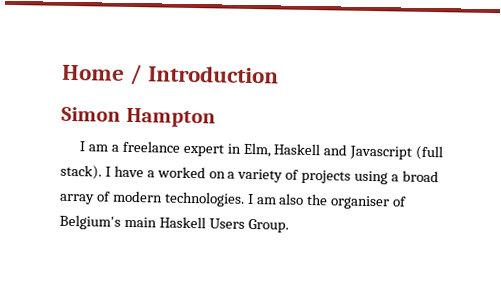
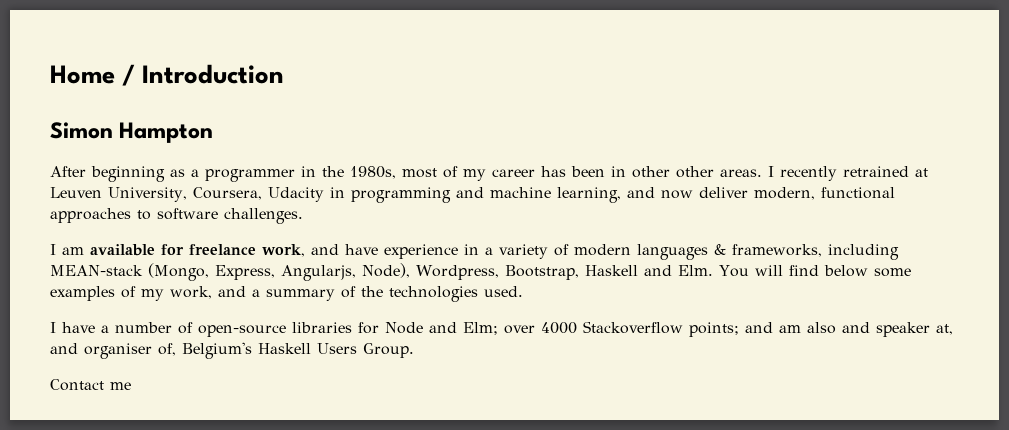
[79,140,444,161] [60,164,439,185] [59,190,408,210] [59,214,157,230] I am a freelance expert in Elm, Haskell and Javascript (full stack). I have a worked on a variety of projects using a broad array of modern technologies. I am also the organiser of Belgium's main -> [50,166,928,182] [50,187,895,203] [50,208,303,224] [50,244,899,260] [50,263,911,281] [50,286,523,302] [50,321,953,337] [50,342,252,359] After beginning as a programmer in the 1980s, most of my career has been in other other areas. I recently retrained at Leuven University, Coursera, Udacity in programming and machine learning, and now deliver modern, functional approaches to software challenges. // I am available for freelance work, and have experience in a variety of modern languages & frameworks, including MEAN-stack (Mongo, Express, Angularjs, Node), Wordpress, Bootstrap, Haskell and Elm. You will find below some examples of my work, and a summary of the technologies used. // I have a number of open-source libraries for Node and Elm; over 4000 Stackoverflow points; and am also and speaker at, and organiser of, Belgium's
(289, 225) none -> [50,379,131,391] // Contact me

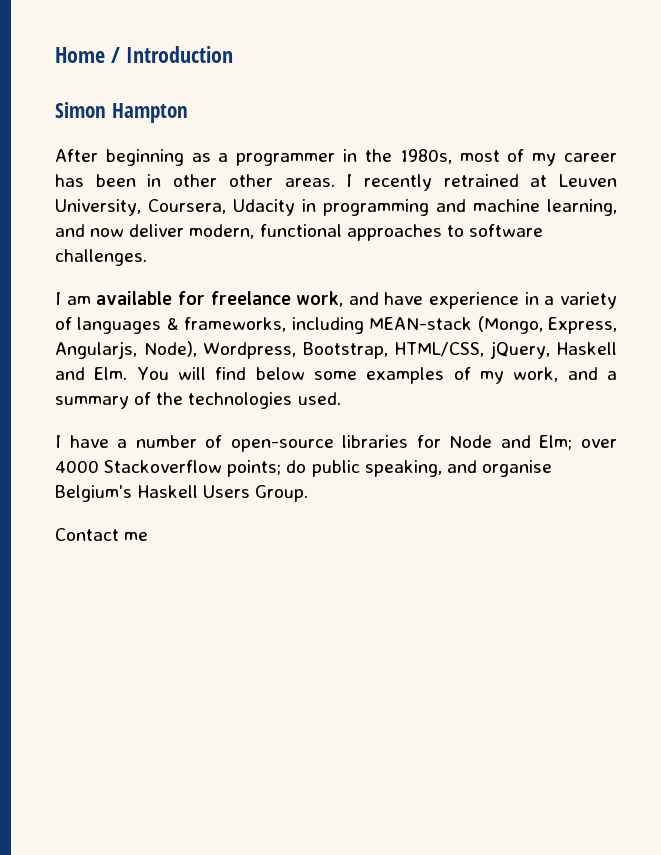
[574,244,631,256] modern -> (72, 323) none
(579, 272) none -> [393,341,550,359] HTML/CSS, jQuery,
[745,322,953,337] [50,343,176,359] and am also and speaker at, and organiser of, -> [286,460,552,477] do public speaking, and organise

